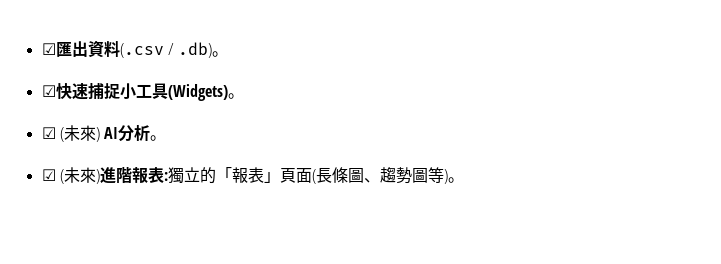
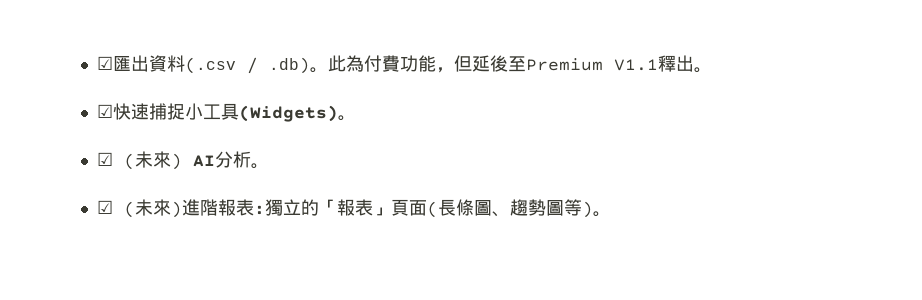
(229, 54) none -> [327,55,712,73] 此為付費功能，但延後至Premium V1.1釋出。

